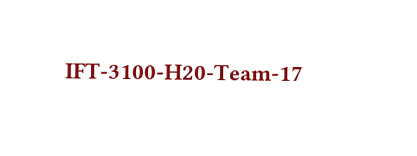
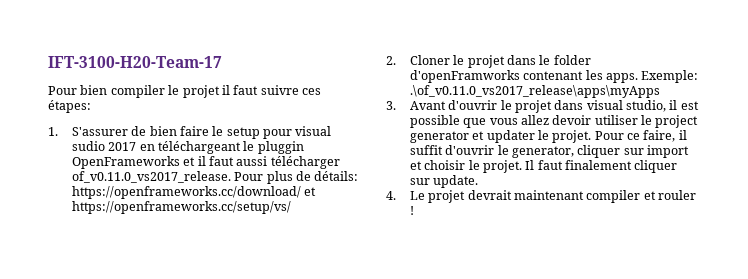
(304, 72) none -> [48,85,321,98] [48,100,91,113] [48,126,332,139] [71,141,304,154] [71,156,340,169] [71,171,359,184] [71,186,317,199] [71,201,291,214] [386,55,591,68] [409,70,699,83] [409,85,660,98] [386,100,699,113] [409,115,699,128] [409,130,687,143] [409,145,690,158] [409,160,678,173] [409,175,479,188] [386,190,697,203] [409,206,414,215] // Pour bien compiler le projet il faut suivre ces étapes: // 1. S'assurer de bien faire le setup pour visual sudio 2017 en téléchargeant le pluggin OpenFrameworks et il faut aussi télécharger of_v0.11.0_vs2017_release. Pour plus de détails: https://openframeworks.cc/download/ et https://openframeworks.cc/setup/vs/ // 2. Cloner le projet dans le folder d'openFramworks contenant les apps. Exemple: .\of_v0.11.0_vs2017_release\apps\myApps // 3. Avant d'ouvrir le projet dans visual studio, il est possible que vous allez devoir utiliser le project generator et updater le projet. Pour ce faire, il suffit d'ouvrir le generator, cliquer sur import et choisir le projet. Il faut finalement cliquer sur update. // 4. Le projet devrait maintenant compiler et rouler !

